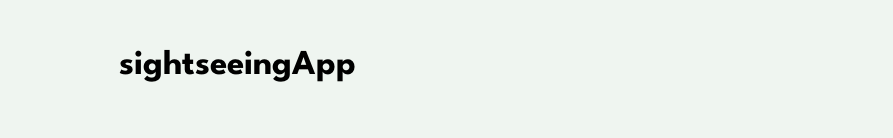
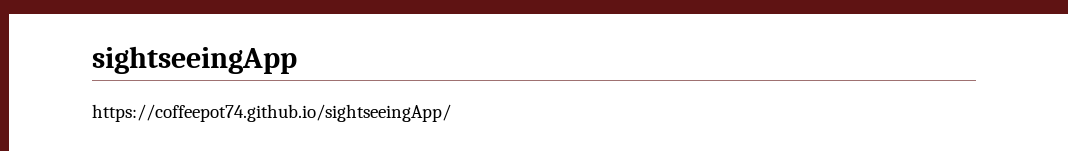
(356, 65) none -> [92,104,451,122] // https://coffeepot74.github.io/sightseeingApp/

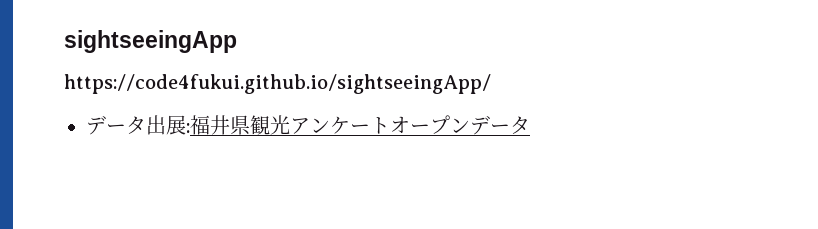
[92,104,451,122] https://coffeepot74.github.io/sightseeingApp/ -> [64,74,491,94] [86,115,530,135] https://code4fukui.github.io/sightseeingApp/ // データ出展:福井県観光アンケートオープンデータ

